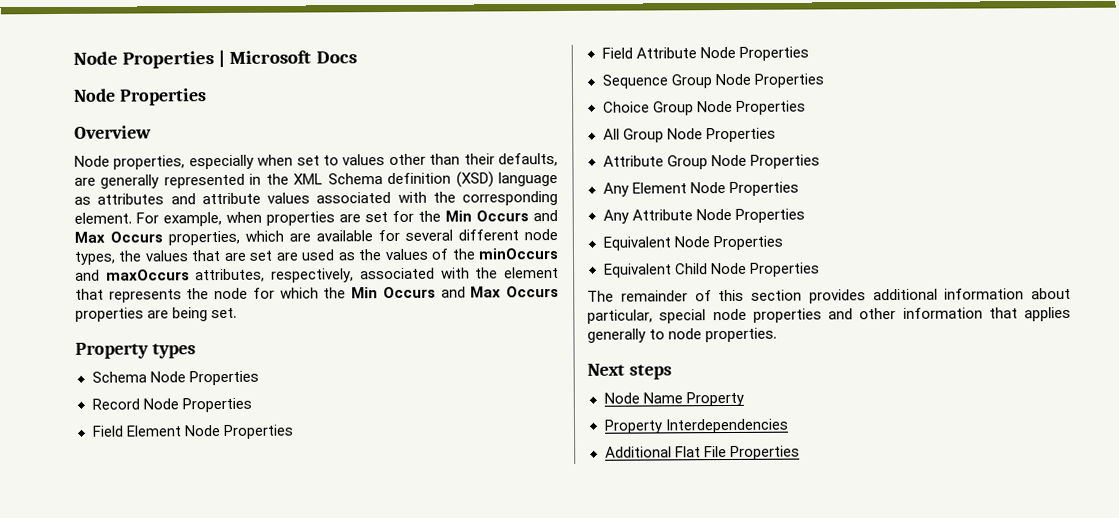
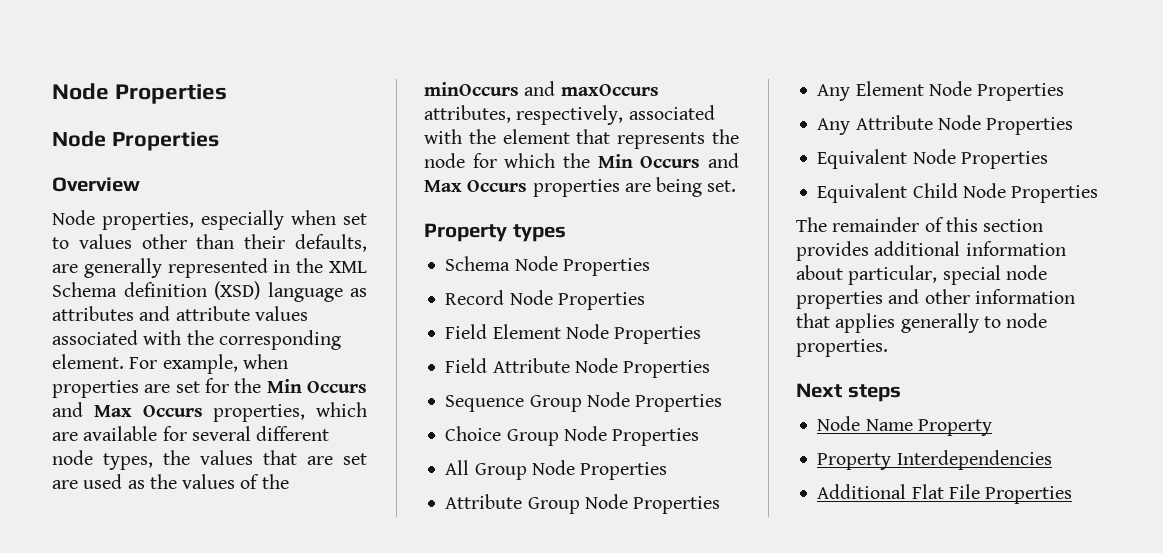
[73,49,357,69] Node Properties | Microsoft Docs -> [52,83,228,104] Node Properties

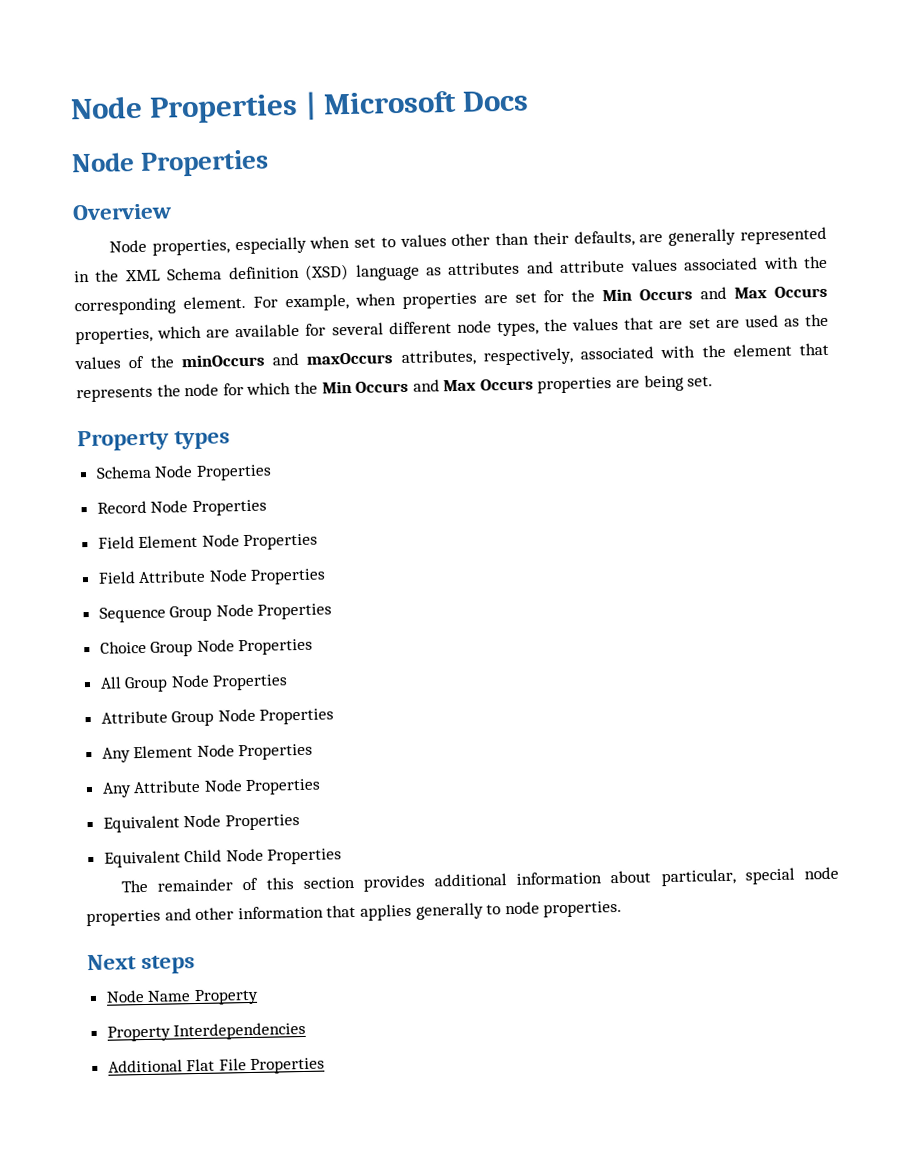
[52,83,228,104] Node Properties -> [70,90,530,124] Node Properties | Microsoft Docs

